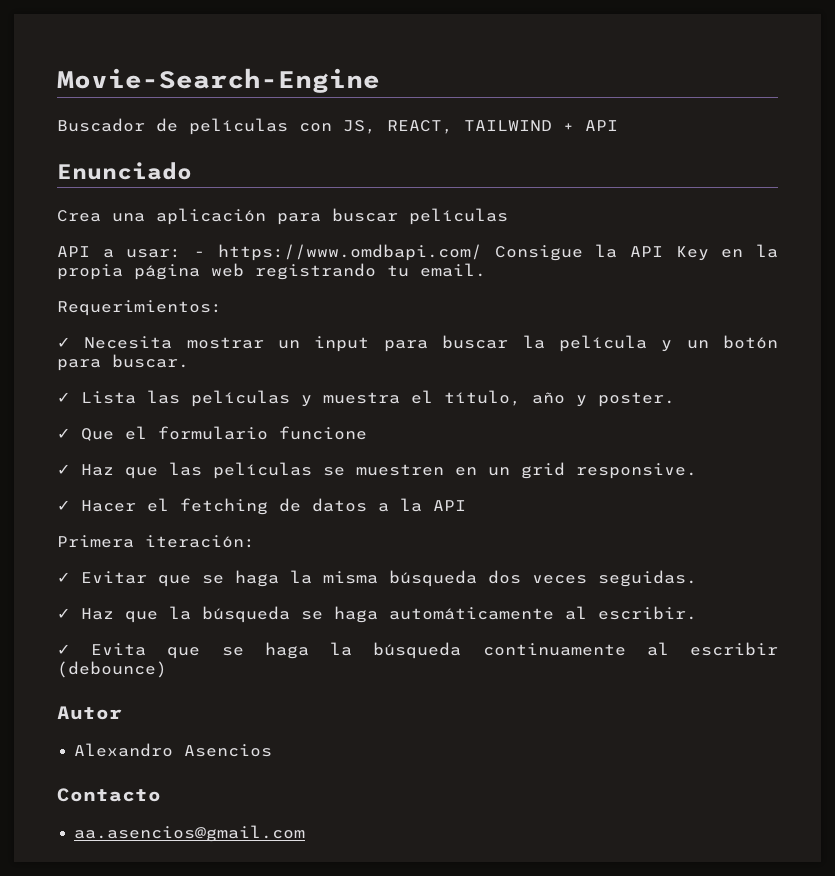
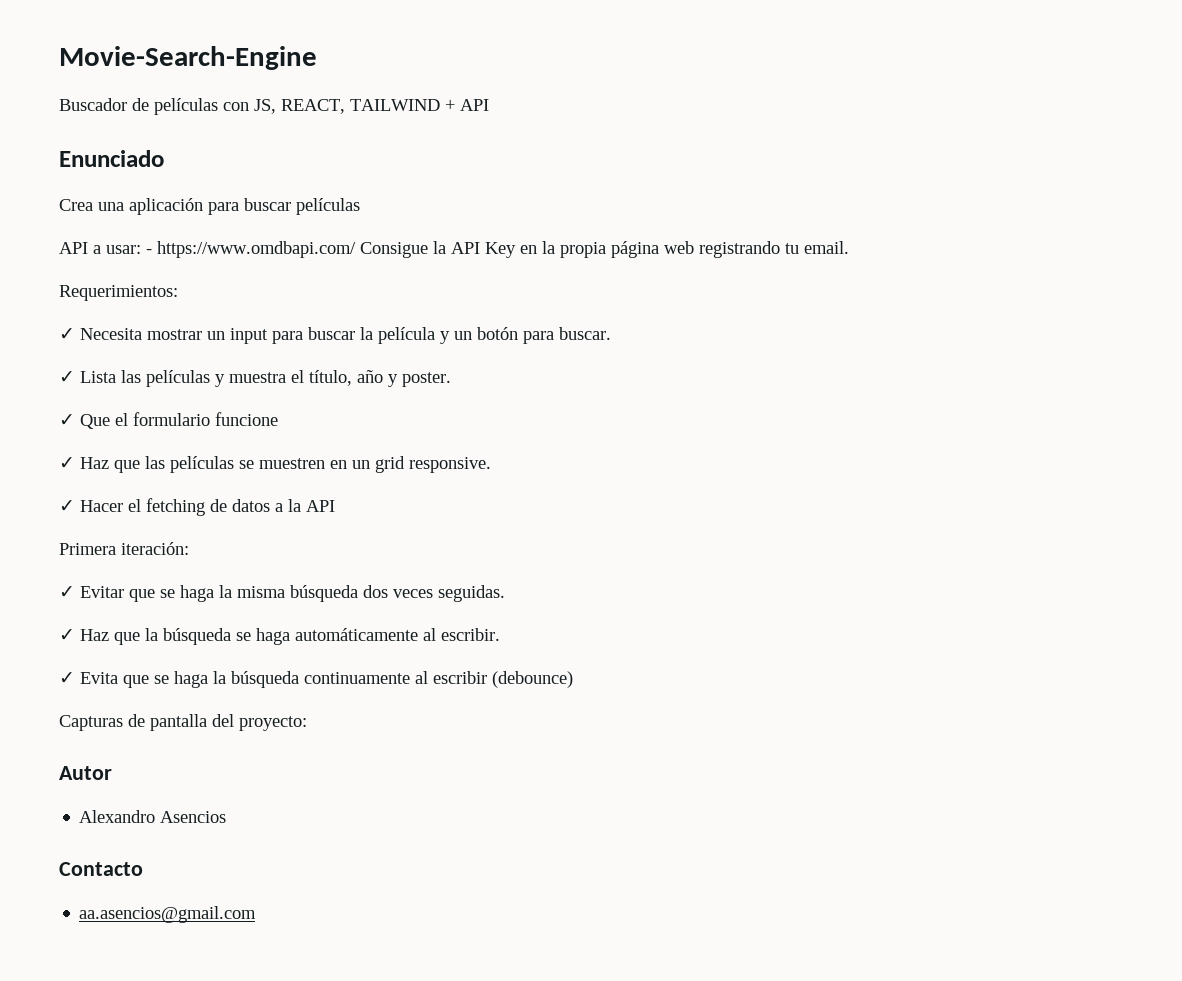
(167, 669) none -> [59,714,307,731] // Capturas de pantalla del proyecto:

